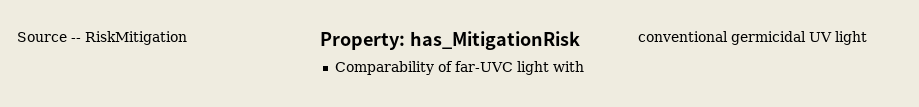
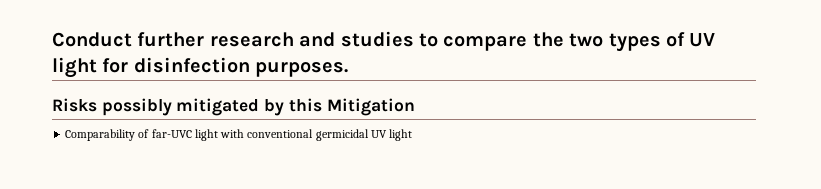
[17,31,187,45] [320,31,580,50] Source -- RiskMitigation // Property: has_MitigationRisk -> [52,31,716,52] [52,57,349,78] [52,98,415,116] Conduct further research and studies to compare the two types of UV light for disinfection purposes. // Risks possibly mitigated by this Mitigation

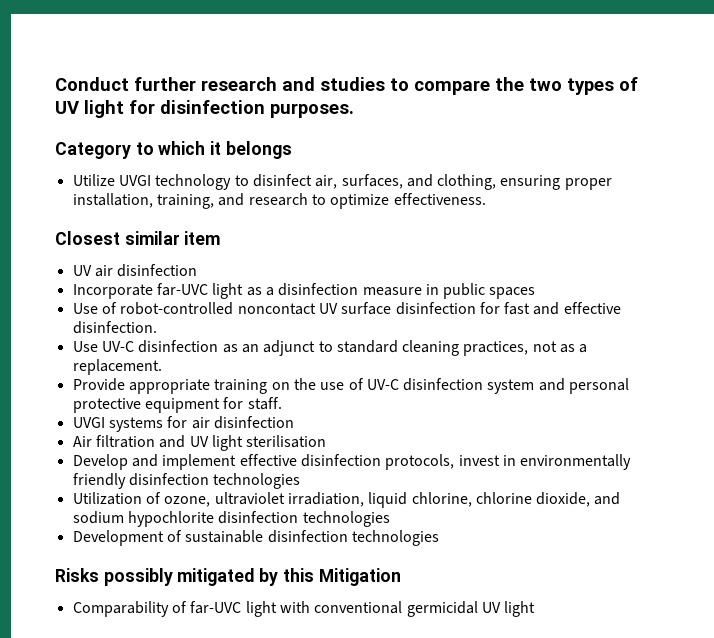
(349, 69) none -> [55,141,292,159] [72,174,612,190] [72,193,486,209] [55,231,221,245] [72,264,198,277] [72,283,536,299] [72,302,621,315] [72,321,157,334] [72,340,588,356] [72,359,162,375] [72,378,630,394] [72,397,282,413] [72,416,294,432] [72,435,327,451] [72,454,632,470] [72,473,301,489] [72,492,621,508] [72,511,390,527] [72,530,439,546] // Category to which it belongs // Utilize UVGI technology to disinfect air, surfaces, and clothing, ensuring proper installation, training, and research to optimize effectiveness. // Closest similar item // UV air disinfection // Incorporate far-UVC light as a disinfection measure in public spaces // Use of robot-controlled noncontact UV surface disinfection for fast and effective disinfection. // Use UV-C disinfection as an adjunct to standard cleaning practices, not as a replacement. // Provide appropriate training on the use of UV-C disinfection system and personal protective equipment for staff. // UVGI systems for air disinfection // Air filtration and UV light sterilisation // Develop and implement effective disinfection protocols, invest in environmentally friendly disinfection technologies // Utilization of ozone, ultraviolet irradiation, liquid chlorine, chlorine dioxide, and sodium hypochlorite disinfection technologies // Development of sustainable disinfection technologies

